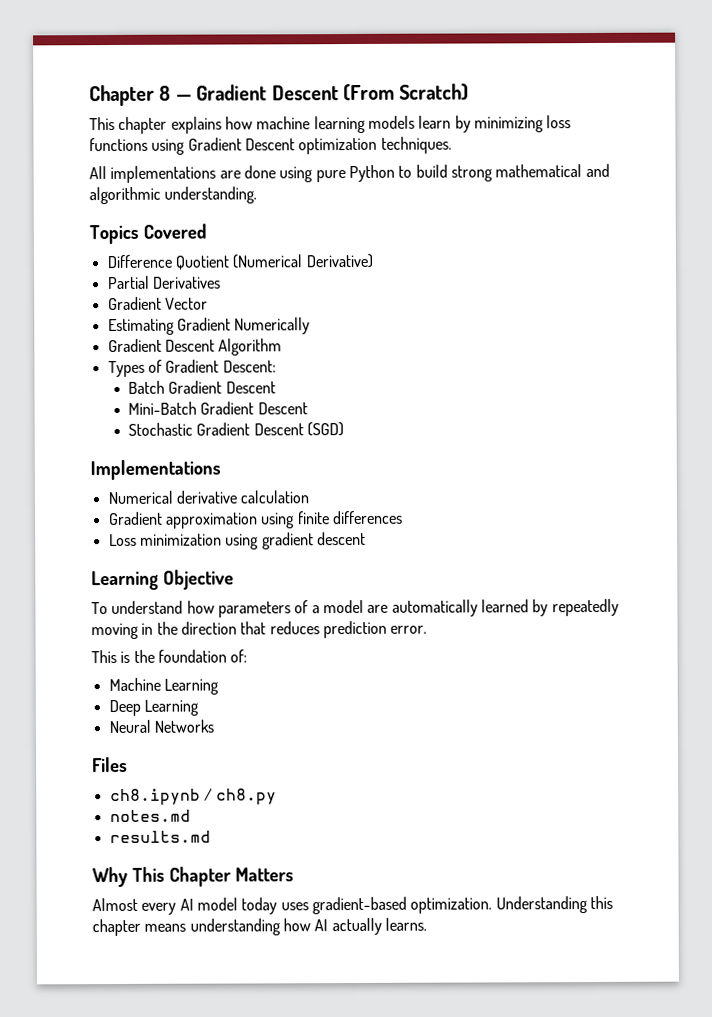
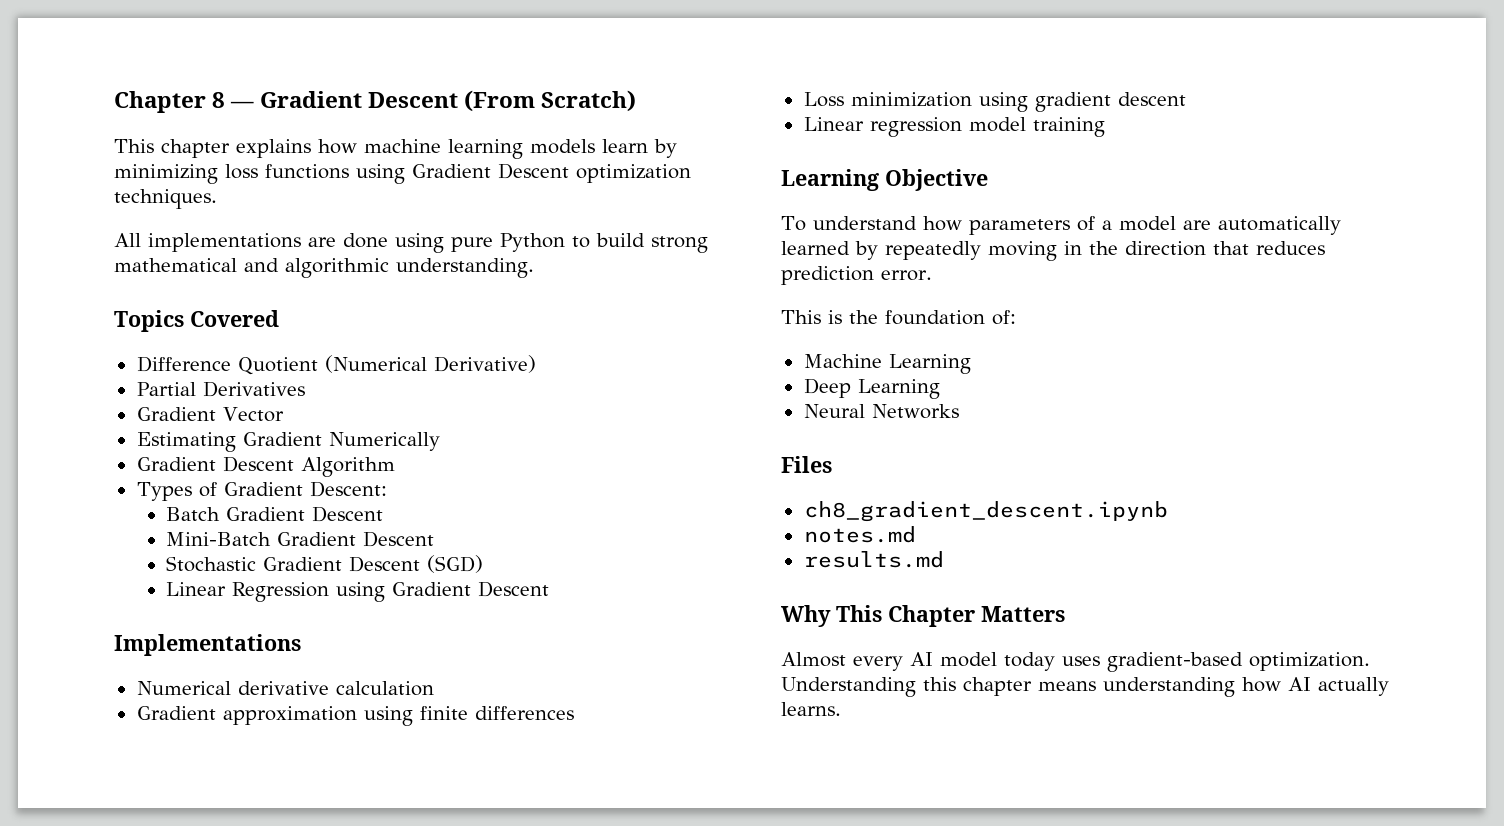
(345, 429) none -> [166,581,550,602] // Linear Regression using Gradient Descent
(366, 538) none -> [803,117,1105,137] // Linear regression model training
[109,788,278,806] ch8.ipynb / ch8.py -> [803,501,1168,522] ch8_gradient_descent.ipynb

